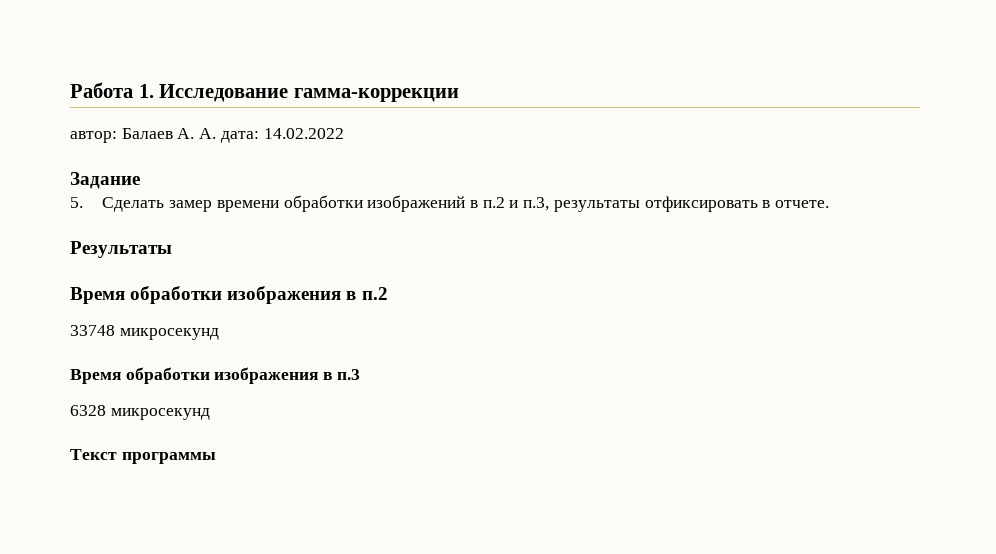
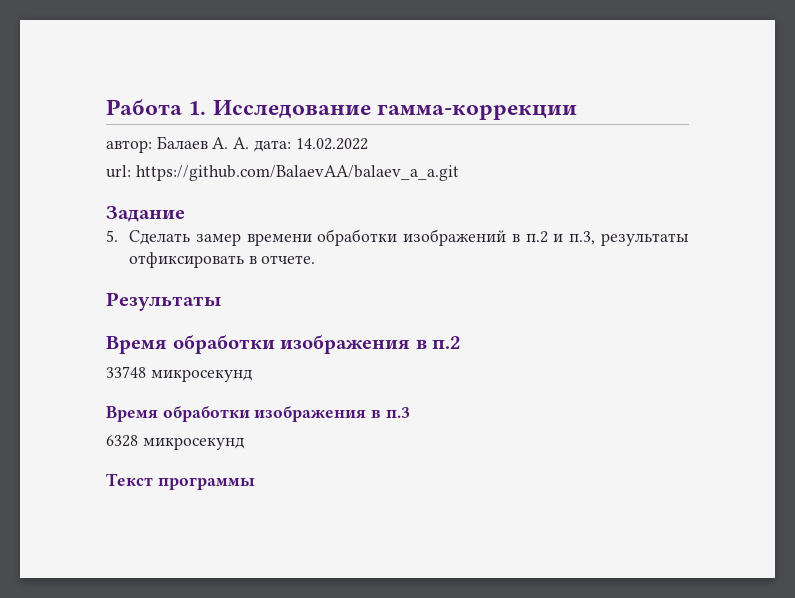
(344, 133) none -> [106,165,459,181] // url: https://github.com/BalaevAA/balaev_a_a.git

